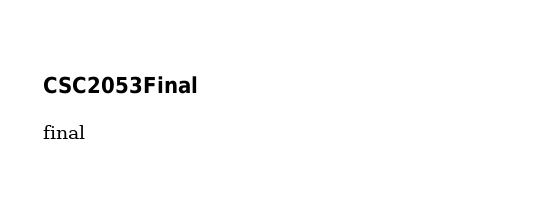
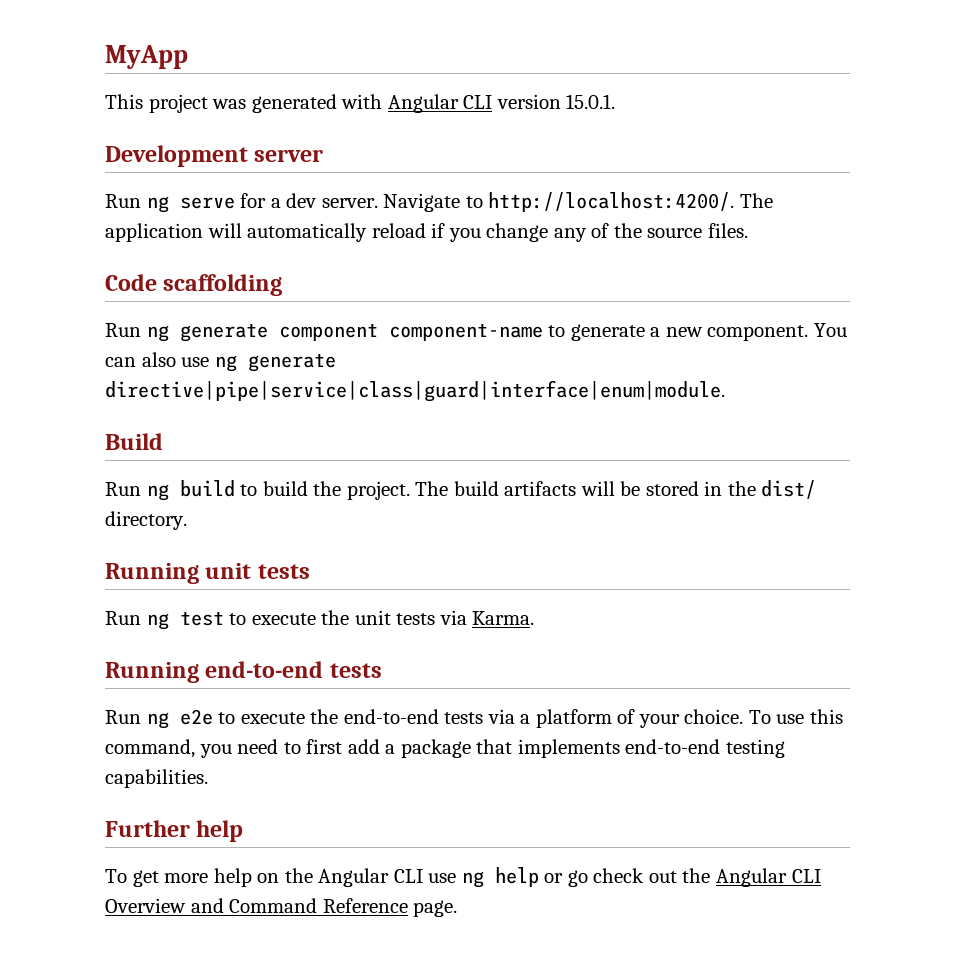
[43,76,198,94] [43,125,85,139] CSC2053Final // final -> [105,45,188,69] [105,94,616,113] [105,145,324,167] [105,192,773,213] [105,223,748,242] [105,274,283,296] [105,323,847,342] [105,352,336,372] [105,380,725,402] [105,433,163,450] [105,480,817,501] [105,511,187,530] [105,563,310,584] [105,610,535,630] [105,661,382,683] [105,709,844,729] [105,739,785,758] [105,769,208,788] [105,820,244,842] [105,867,821,888] [105,898,458,917] MyApp // This project was generated with Angular CLI version 15.0.1. // Development server // Run ng serve for a dev server. Navigate to http://localhost:4200/. The application will automatically reload if you change any of the source files. // Code scaffolding // Run ng generate component component-name to generate a new component. You can also use ng generate directive|pipe|service|class|guard|interface|enum|module. // Build // Run ng build to build the project. The build artifacts will be stored in the dist/ directory. // Running unit tests // Run ng test to execute the unit tests via Karma. // Running end-to-end tests // Run ng e2e to execute the end-to-end tests via a platform of your choice. To use this command, you need to first add a package that implements end-to-end testing capabilities. // Further help // To get more help on the Angular CLI use ng help or go check out the Angular CLI Overview and Command Reference page.

